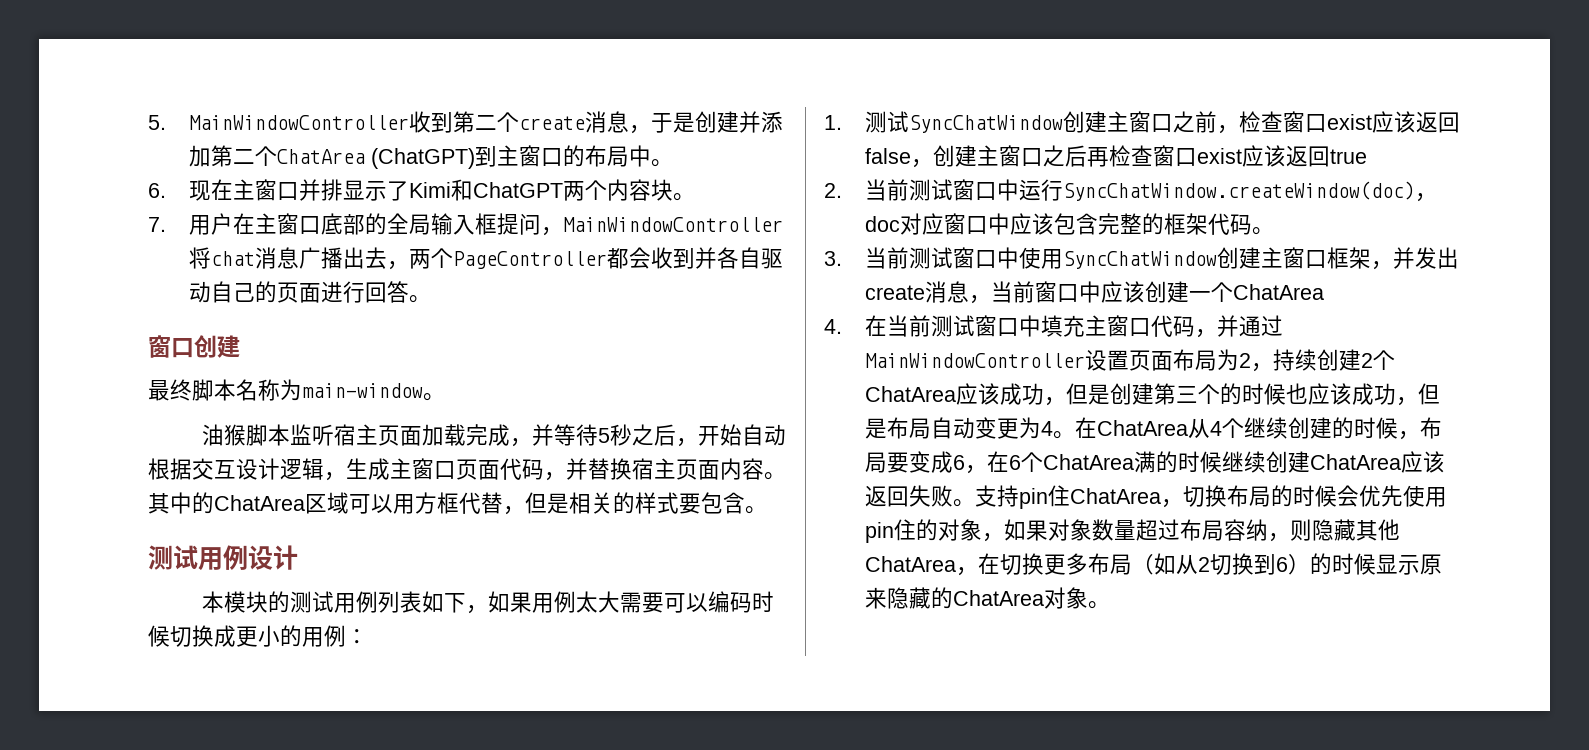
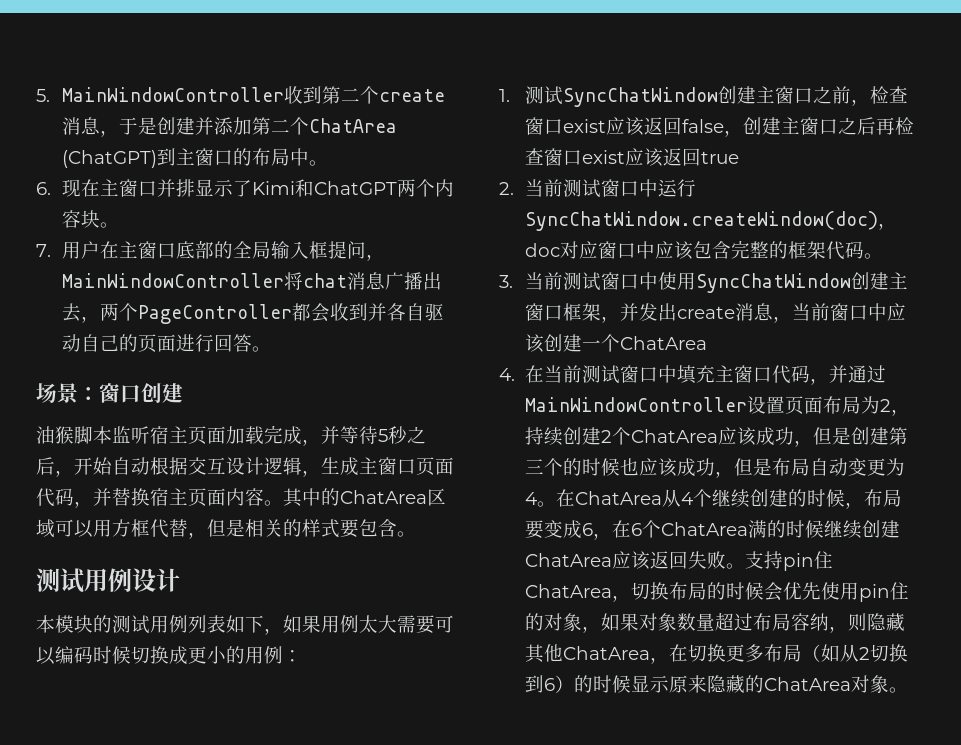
(432, 299) none -> [36,383,99,404] 场景：
[148,379,445,401] // 最终脚本名称为main-window。 -> (183, 393) none

